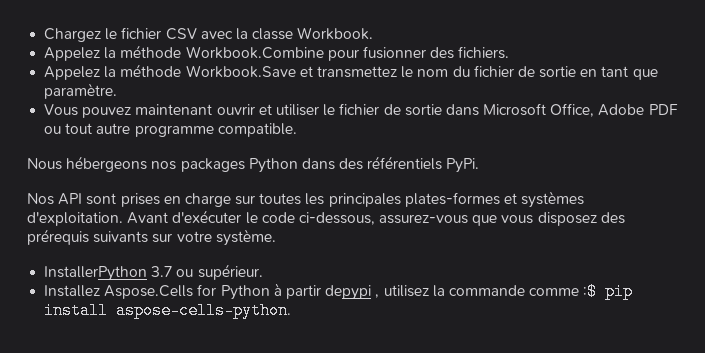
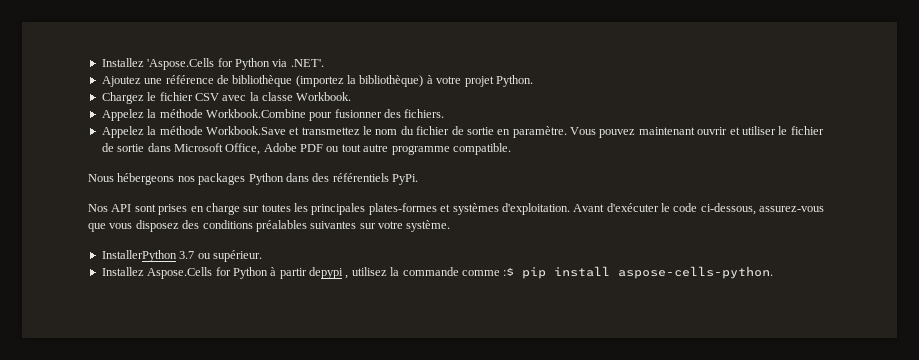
(44, 35) none -> [101,58,324,70] [101,75,533,87] Installez 'Aspose.Cells for Python via .NET'. // Ajoutez une référence de bibliothèque (importez la bibliothèque) à votre projet Python. //
[601,66,658,80] tant que -> (511, 132) none
(118, 91) // -> (567, 132) none
[27,229,149,245] prérequis suivants -> [202,220,357,232] conditions préalables suivantes

